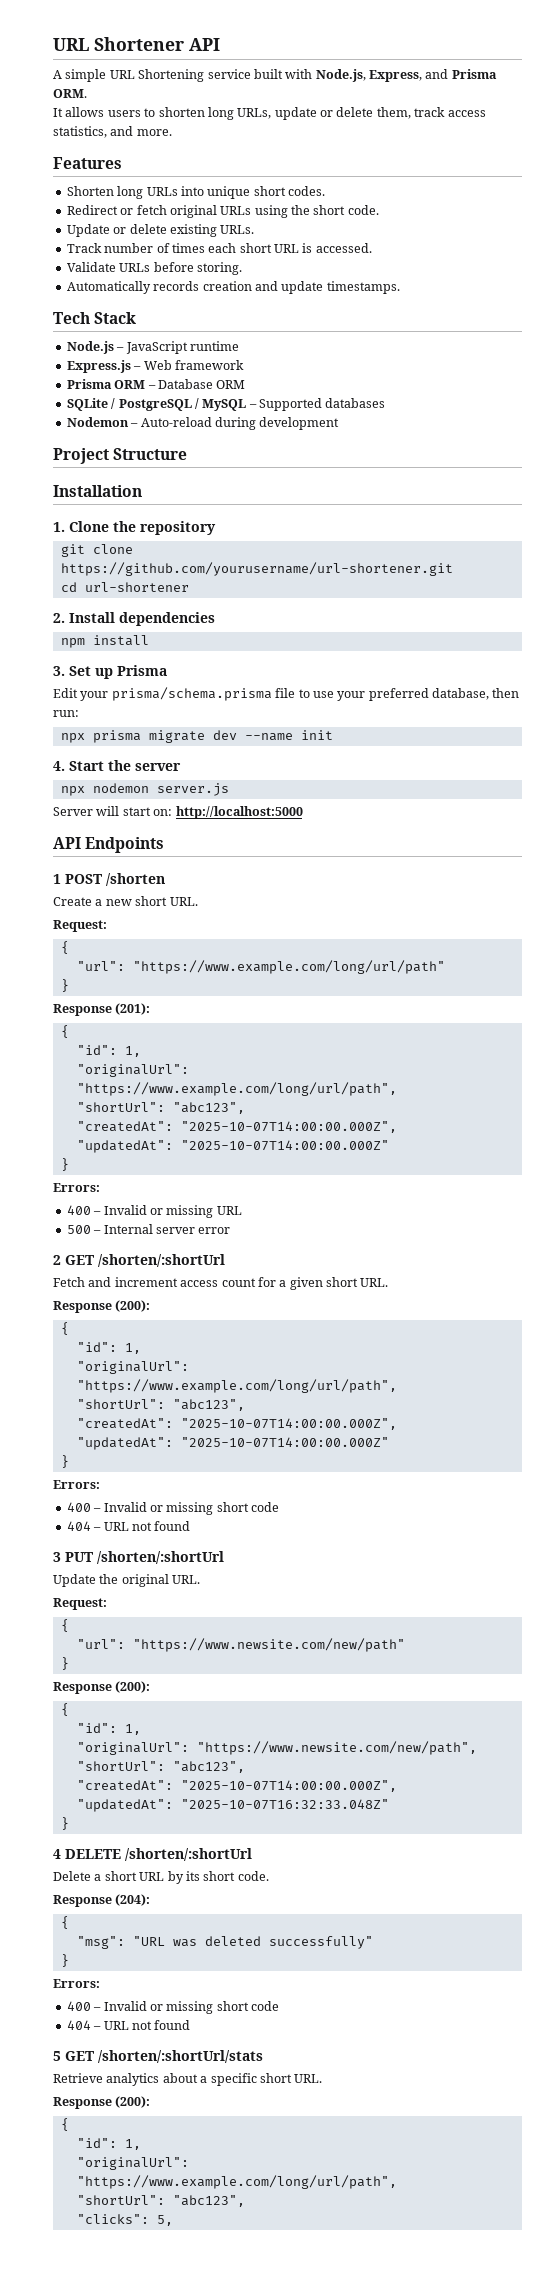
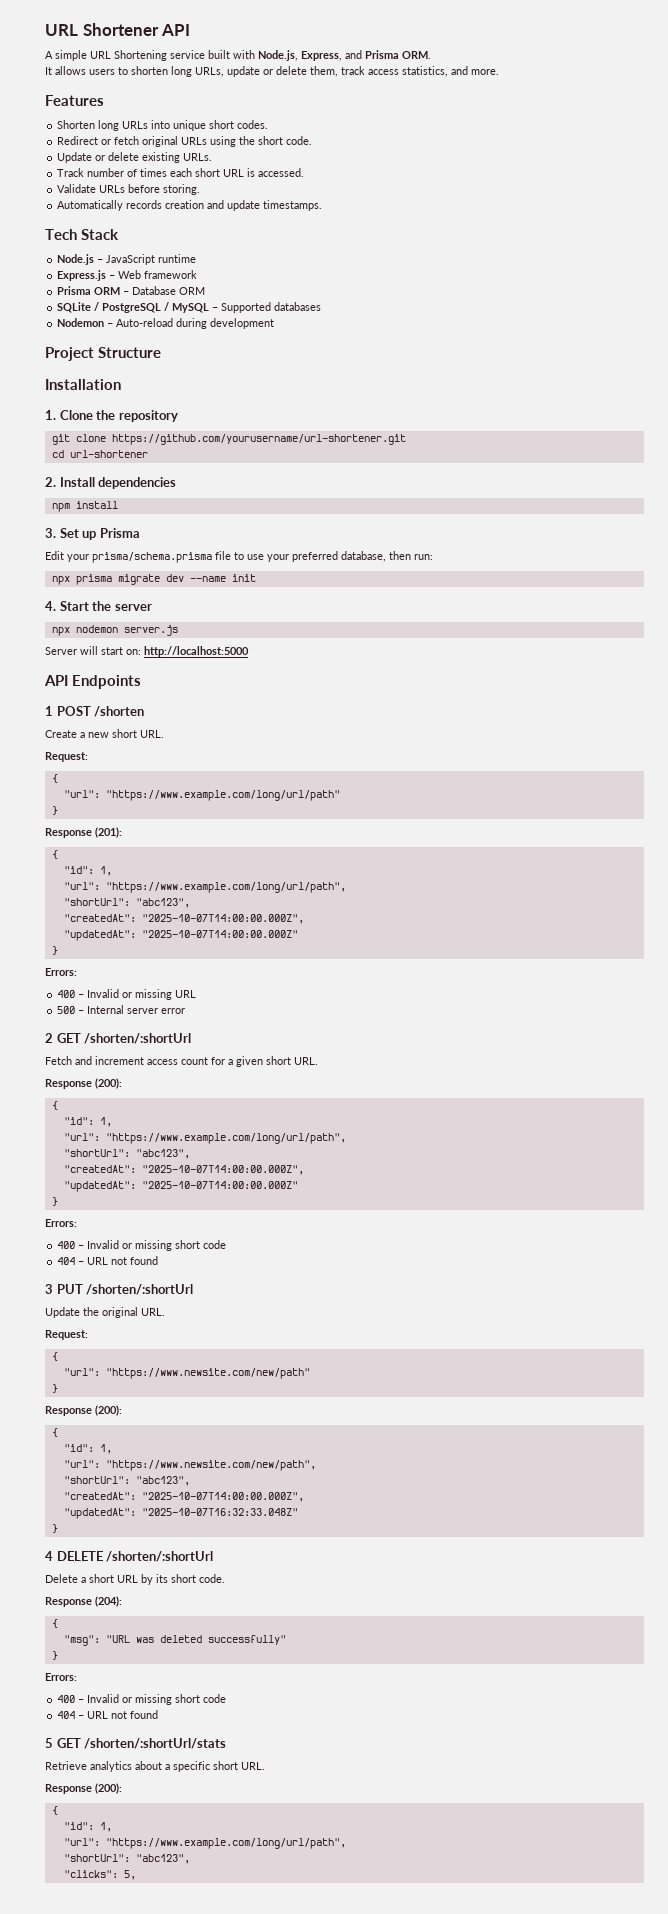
[76,1064,189,1077] "originalUrl": -> [63,882,100,890] "url":
[76,1361,189,1374] "originalUrl": -> [63,1133,100,1141] "url":
[76,1742,189,1755] "originalUrl": -> [63,1460,100,1468] "url":
[76,2157,189,2170] "originalUrl": -> [63,1838,100,1846] "url":

